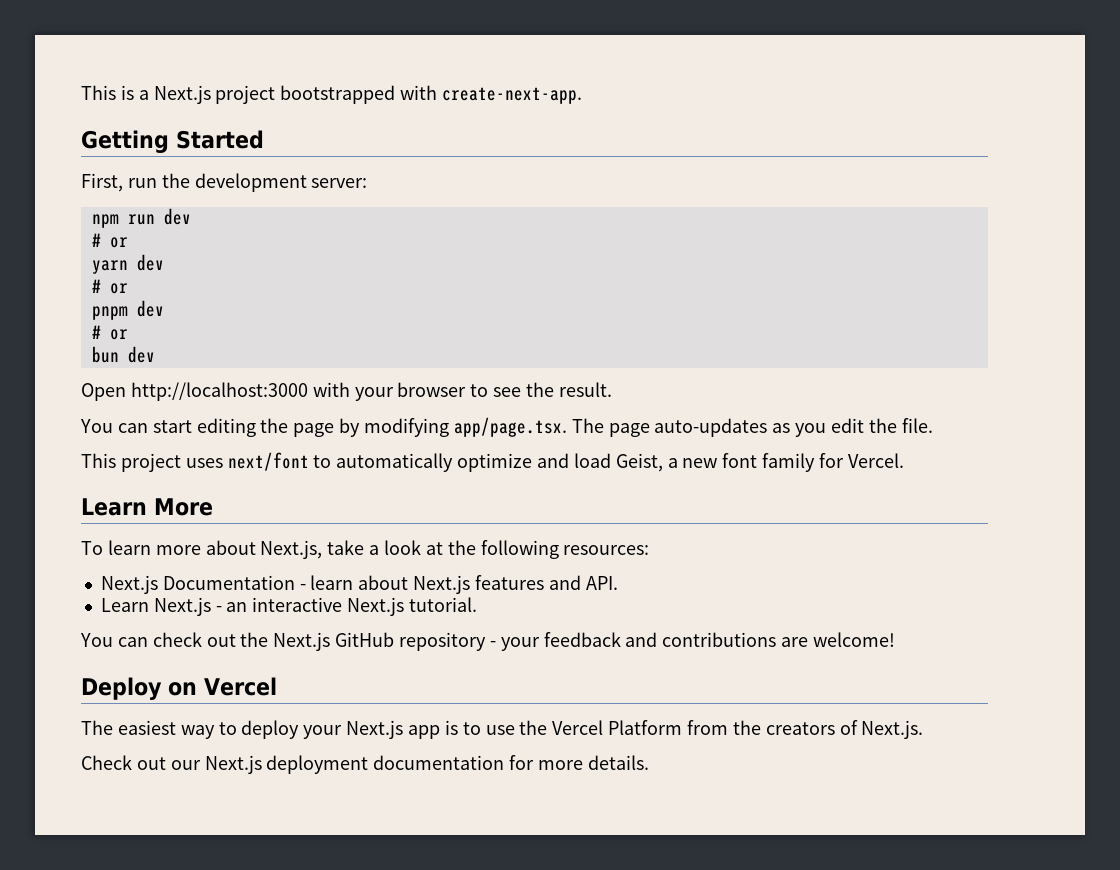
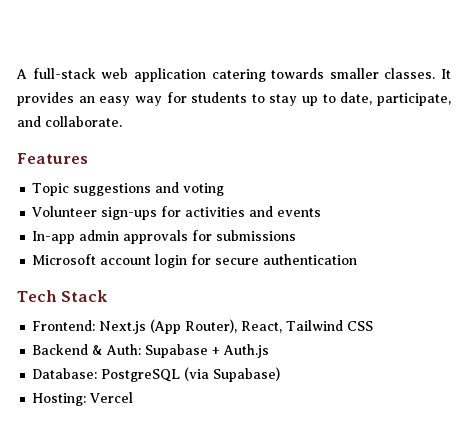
[81,85,583,104] [81,130,264,153] [81,173,368,192] [91,208,191,228] [91,233,128,248] [91,254,164,274] [91,279,128,294] [91,300,164,320] [91,325,128,340] [91,346,155,363] [81,382,612,401] [80,417,933,437] [81,452,904,472] [81,498,213,516] [81,540,650,559] [100,575,618,594] [100,597,477,616] [80,632,896,651] [81,677,277,700] [81,720,924,739] [81,755,649,774] This is a Next.js project bootstrapped with create-next-app. // Getting Started // First, run the development server: // npm run dev // # or // yarn dev // # or // pnpm dev // # or // bun dev // Open http://localhost:3000 with your browser to see the result. // You can start editing the page by modifying app/page.tsx. The page auto-updates as you edit the file. // This project uses next/font to automatically optimize and load Geist, a new font family for Vercel. // Learn More // To learn more about Next.js, take a look at the following resources: // Next.js Documentation - learn about Next.js features and API. // Learn Next.js - an interactive Next.js tutorial. // You can check out the Next.js GitHub repository - your feedback and contributions are welcome! // Deploy on Vercel // The easiest way to deploy your Next.js app is to use the Vercel Platform from the creators of Next.js. // Check out our Next.js deployment documentation for more details. -> [16,68,451,82] [17,92,451,106] [17,116,122,127] [17,153,88,164] [32,182,225,196] [32,206,322,220] [32,230,297,244] [32,254,358,268] [17,290,109,302] [32,319,374,334] [32,344,270,358] [32,367,281,382] [32,392,134,406] A full-stack web application catering towards smaller classes. It provides an easy way for students to stay up to date, participate, and collaborate. // Features // Topic suggestions and voting // Volunteer sign-ups for activities and events // In-app admin approvals for submissions // Microsoft account login for secure authentication // Tech Stack // Frontend: Next.js (App Router), React, Tailwind CSS // Backend & Auth: Supabase + Auth.js // Database: PostgreSQL (via Supabase) // Hosting: Vercel

